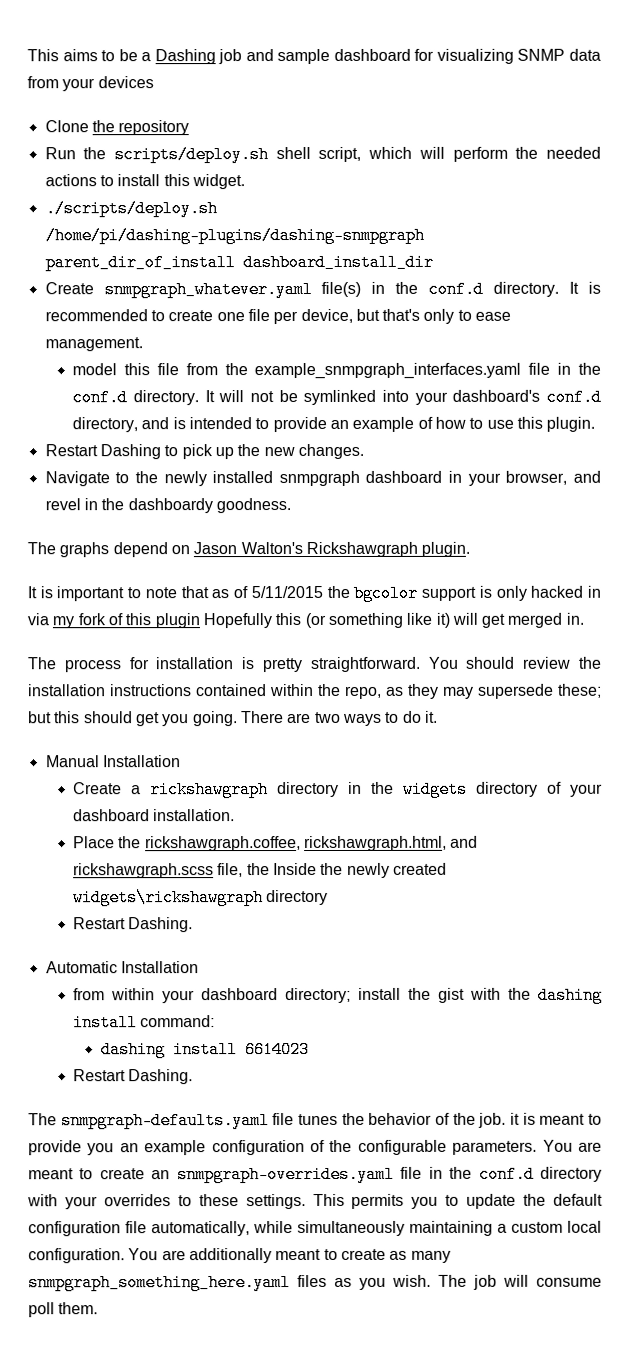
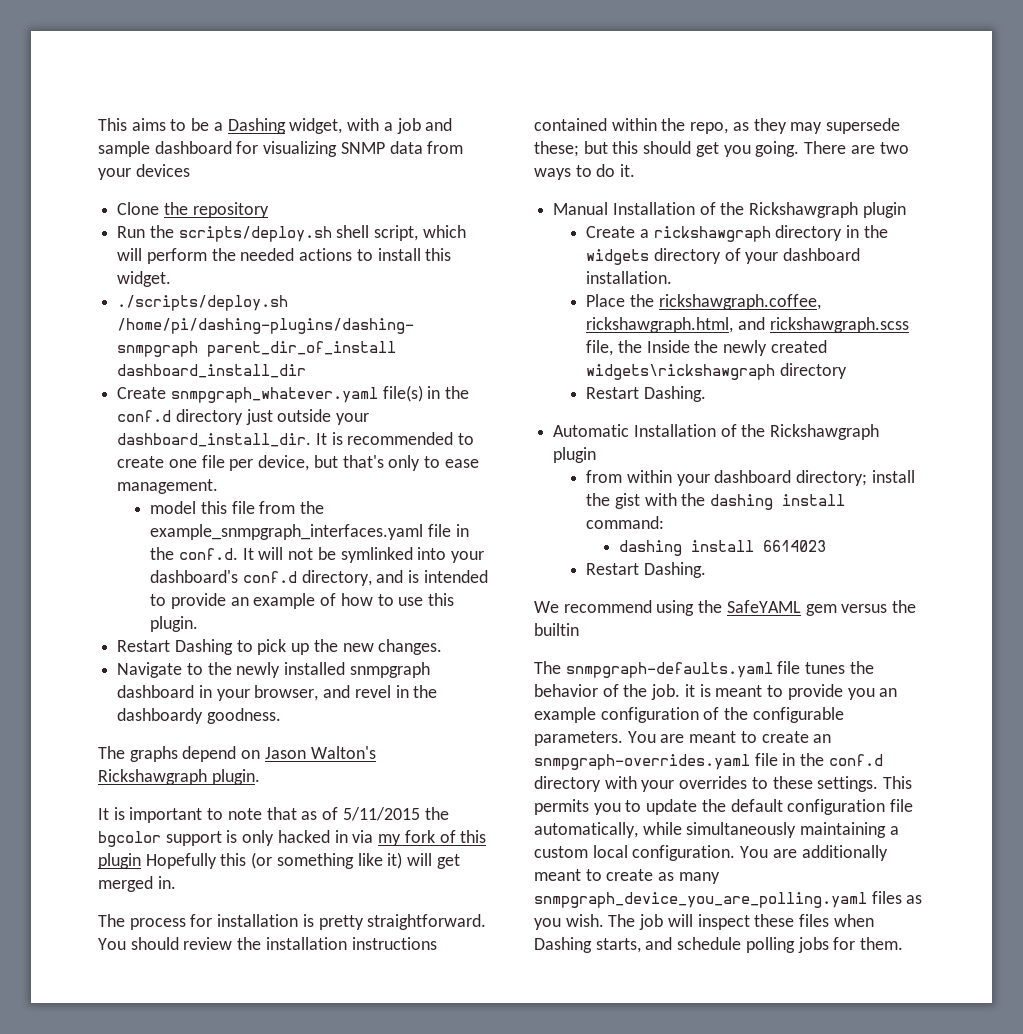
(216, 57) none -> [289,118,393,134] widget, with a
[493,281,560,297] directory. -> [175,409,370,425] [117,433,312,447] directory just outside your dashboard_install_dir.
[72,389,199,407] conf.d directory. -> [178,548,238,560] conf.d.
(181, 761) none -> [699,202,906,218] of the Rickshawgraph plugin
(199, 967) none -> [720,424,880,440] [553,447,597,463] of the Rickshawgraph plugin
(194, 1077) none -> [534,600,917,616] [534,623,579,636] // We recommend using the SafeYAML gem versus the builtin
[28,1274,291,1292] snmpgraph_something_here.yaml -> [534,892,867,908] snmpgraph_device_you_are_polling.yaml
[536,1277,602,1287] [28,1302,55,1318] consume poll -> [697,914,874,930] [534,937,856,953] inspect these files when Dashing starts, and schedule polling jobs for

